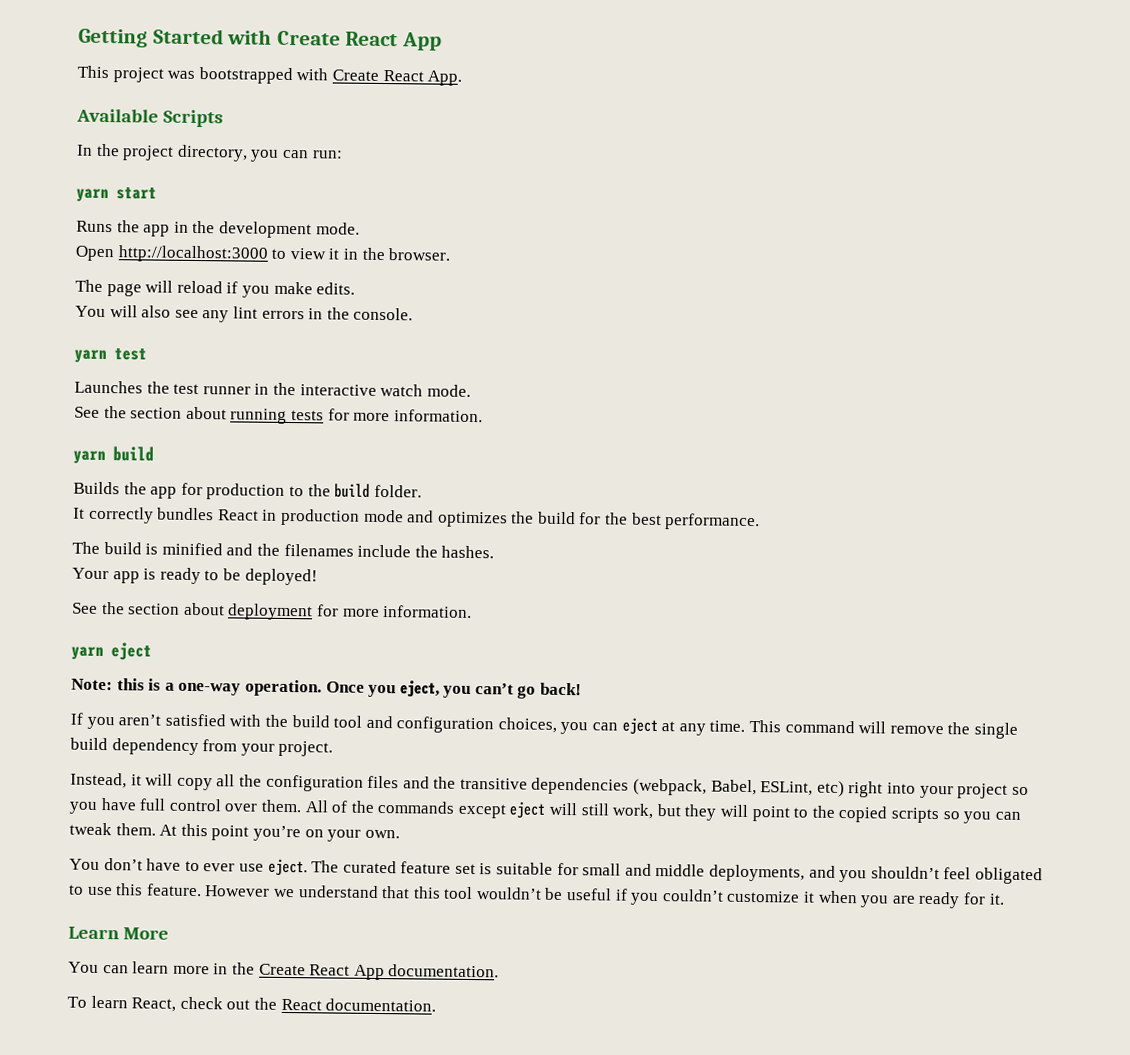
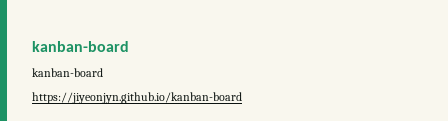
[78,28,442,51] [77,65,463,86] [76,108,224,128] [76,143,343,162] [76,187,157,203] [76,220,360,239] [75,245,452,263] [75,279,356,298] [75,305,414,323] [74,348,147,364] [74,380,471,397] [74,405,483,424] [73,446,154,465] [73,481,422,500] [73,506,761,531] [72,541,495,559] [72,567,318,586] [72,601,473,621] [71,642,152,661] [71,678,583,699] [70,712,1018,739] [70,737,334,757] [70,772,1029,799] [69,797,1021,824] [69,822,400,842] [69,858,1043,885] [68,883,1005,909] [68,926,170,940] [68,961,500,981] [67,995,437,1012] Getting Started with Create React App // This project was bootstrapped with Create React App. // Available Scripts // In the project directory, you can run: // yarn start // Runs the app in the development mode. // Open http://localhost:3000 to view it in the browser. // The page will reload if you make edits. // You will also see any lint errors in the console. // yarn test // Launches the test runner in the interactive watch mode. // See the section about running tests for more information. // yarn build // Builds the app for production to the build folder. // It correctly bundles React in production mode and optimizes the build for the best performance. // The build is minified and the filenames include the hashes. // Your app is ready to be deployed! // See the section about deployment for more information. // yarn eject // Note: this is a one-way operation. Once you eject, you can’t go back! // If you aren’t satisfied with the build tool and configuration choices, you can eject at any time. This command will remove the single build dependency from your project. // Instead, it will copy all the configuration files and the transitive dependencies (webpack, Babel, ESLint, etc) right into your project so you have full control over them. All of the commands except eject will still work, but they will point to the copied scripts so you can tweak them. At this point you’re on your own. // You don’t have to ever use eject. The curated feature set is suitable for small and middle deployments, and you shouldn’t feel obligated to use this feature. However we understand that this tool wouldn’t be useful if you couldn’t customize it when you are ready for it. // Learn More // You can learn more in the Create React App documentation. // To learn React, check out the React documentation. -> [32,41,129,52] [32,68,103,77] [32,92,242,104] kanban-board // kanban-board // https://jiyeonjyn.github.io/kanban-board

